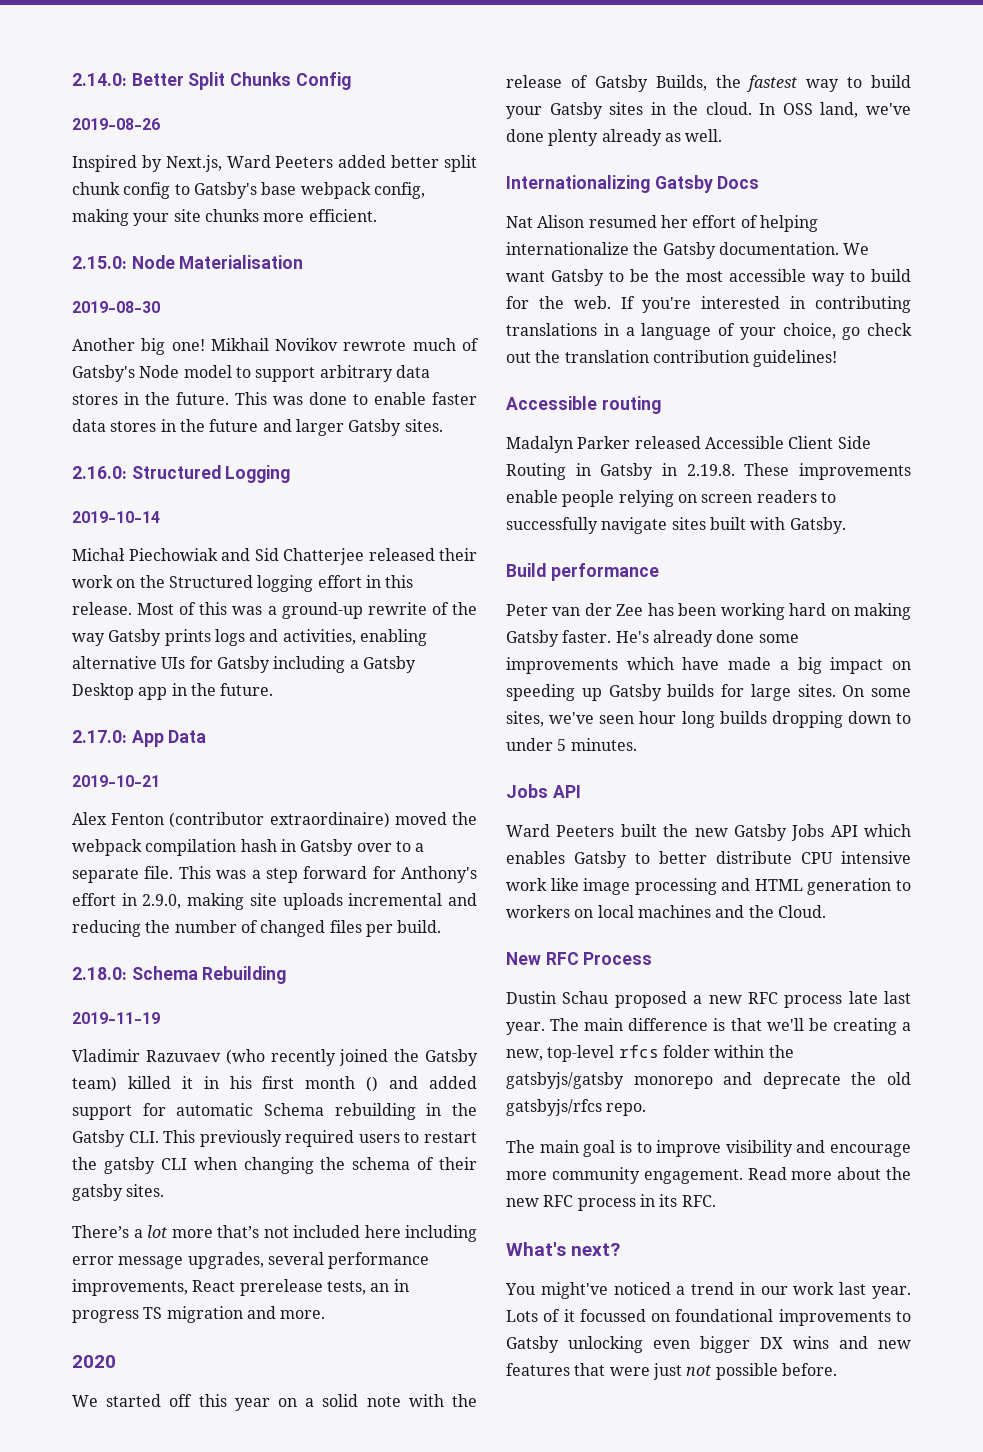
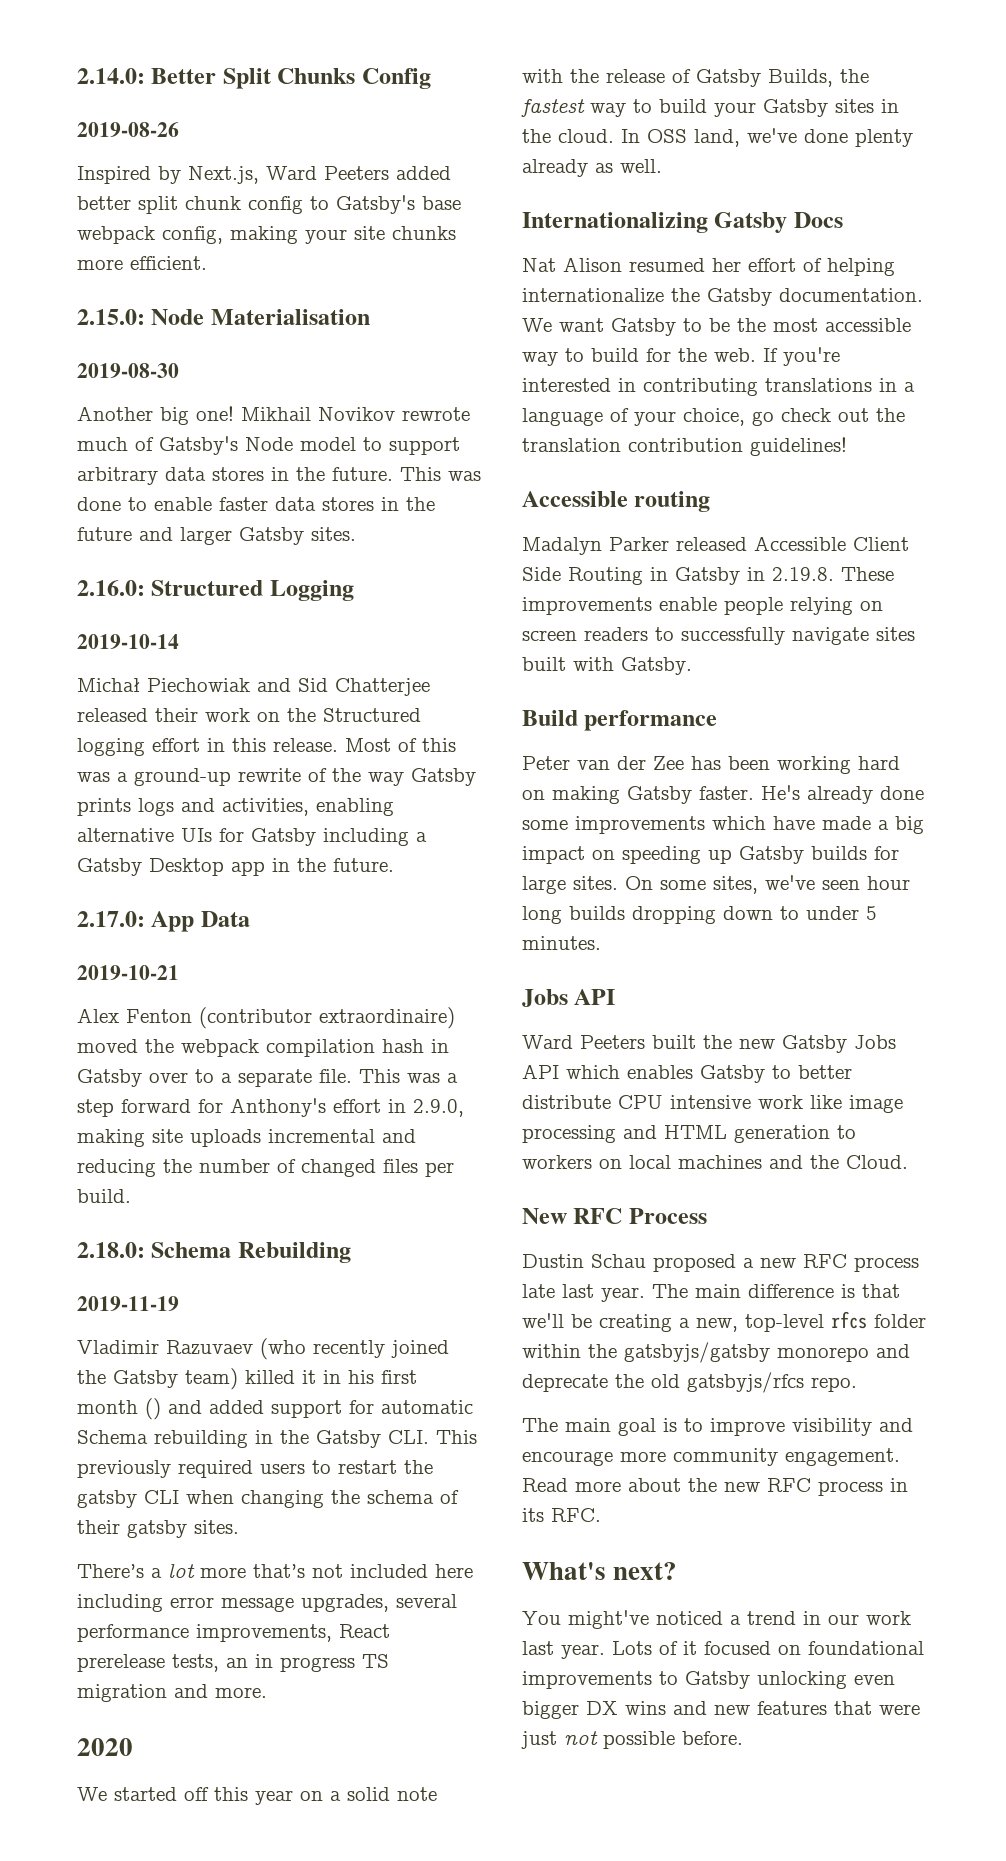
[579,1309,646,1322] focussed -> [704,1641,771,1655] focused

